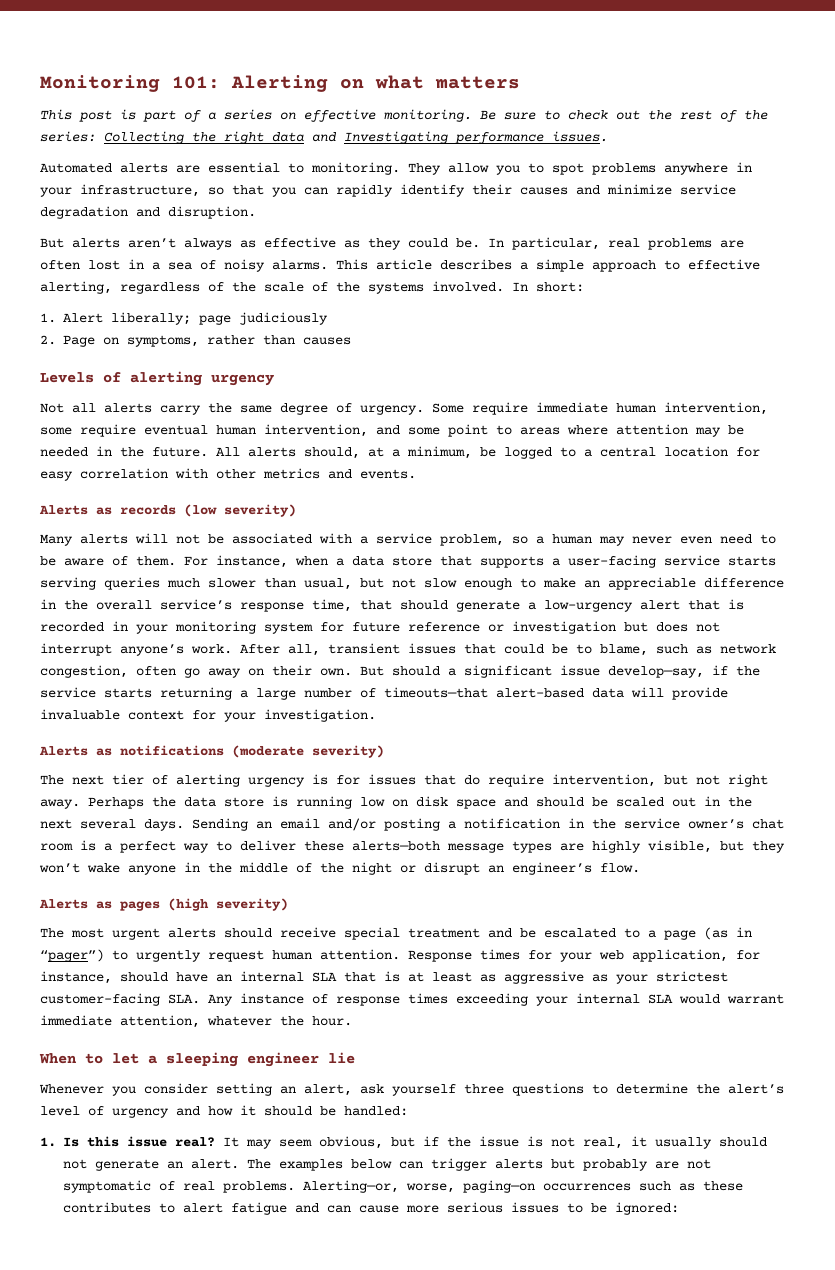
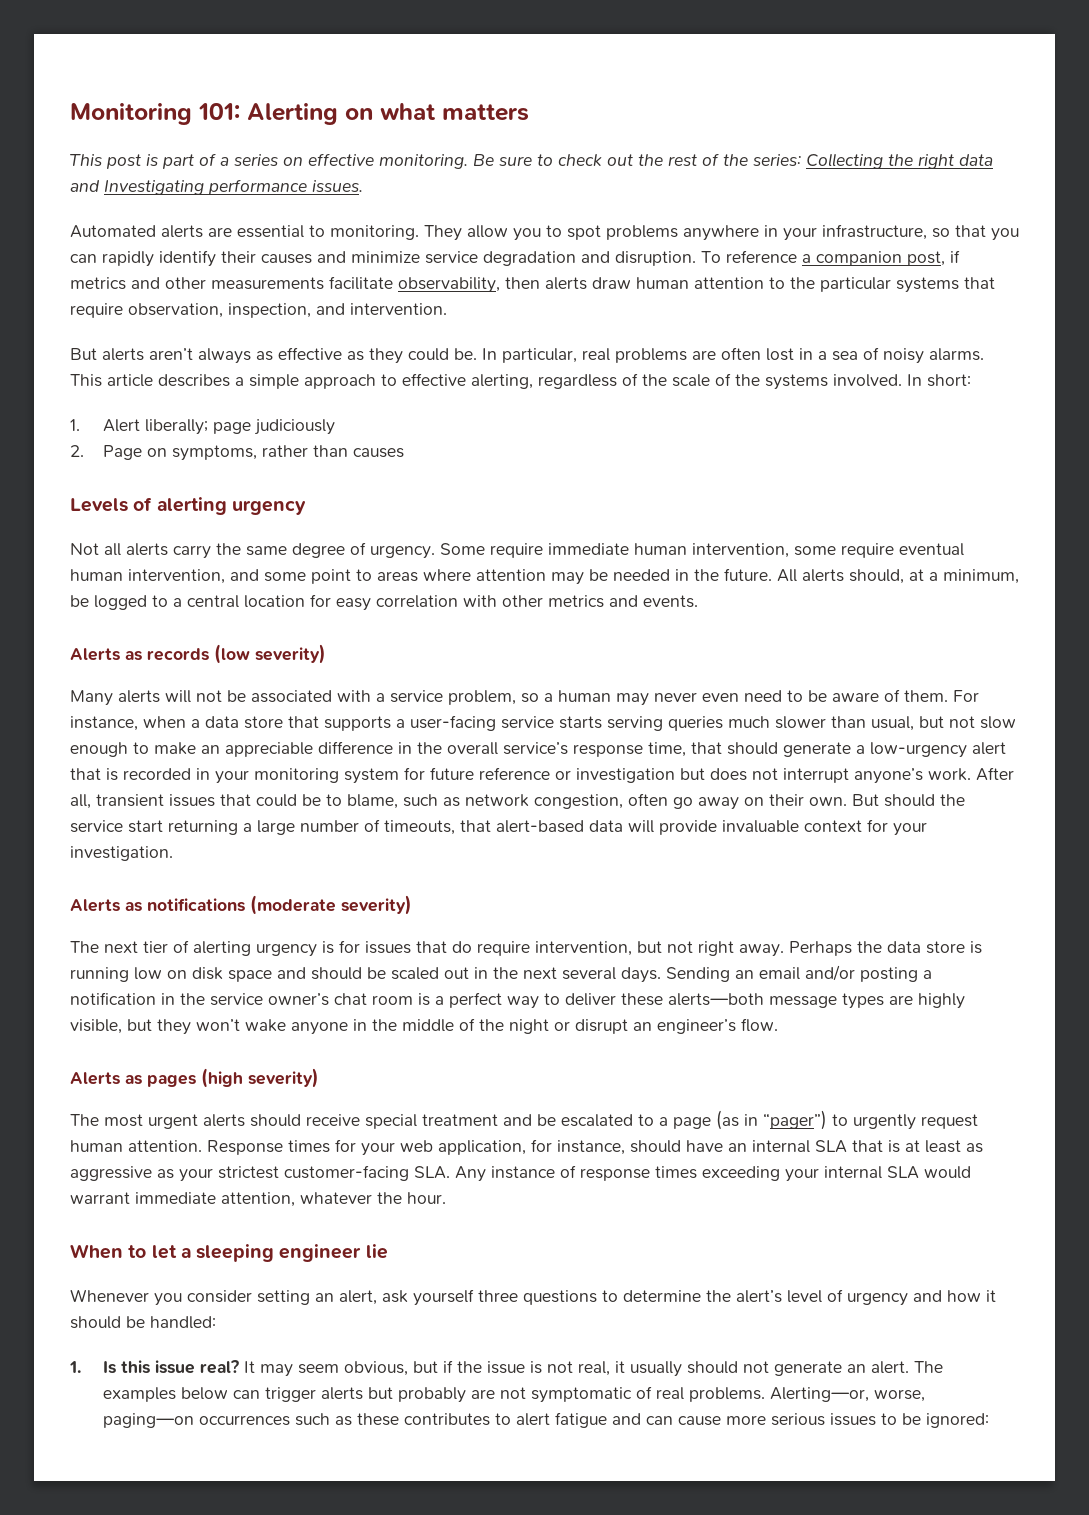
(256, 212) none -> [701,250,960,266] [70,276,995,293] [70,303,447,318] To reference a companion post, if metrics and other measurements facilitate observability, then alerts draw human attention to the particular systems that require observation, inspection, and intervention.
[448,665,760,678] [40,687,152,698] a significant issue develop—say, if the service starts -> [940,794,965,806] [70,820,163,833] the service start
[384,687,488,698] timeouts—that -> [384,820,491,835] timeouts, that

